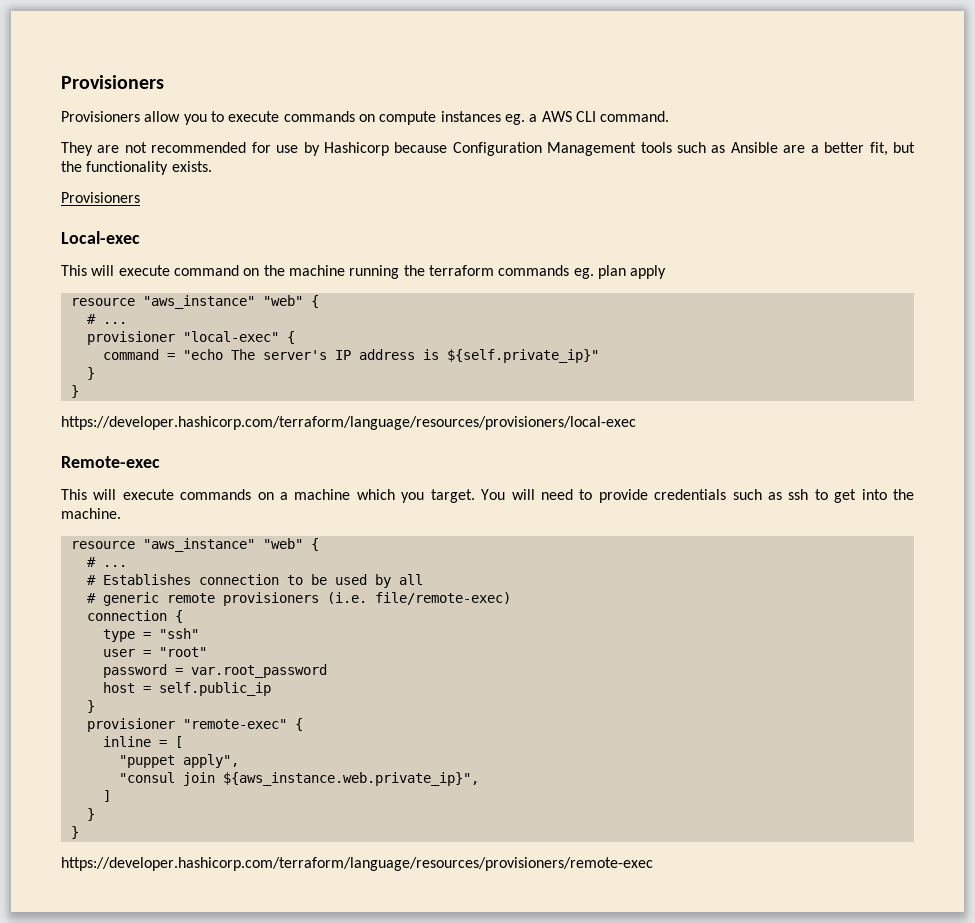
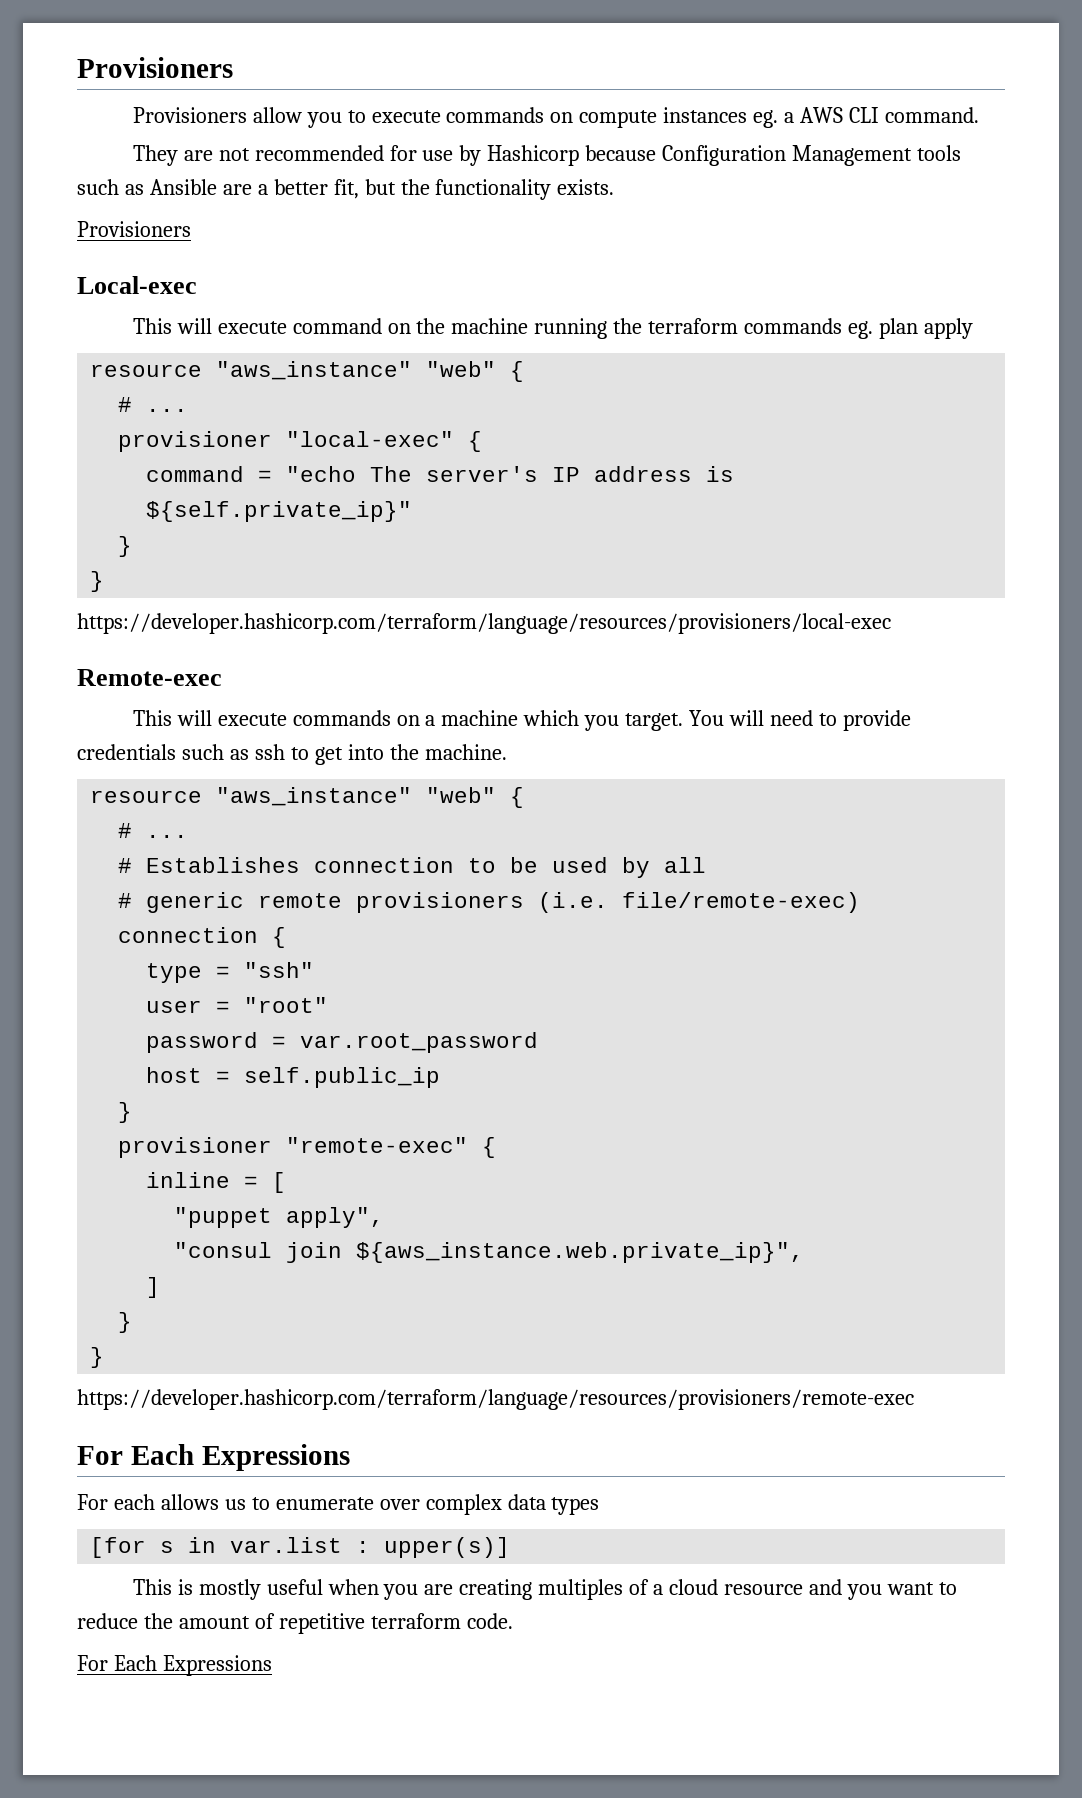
(653, 864) none -> [77,1444,350,1471] [77,1494,600,1515] [90,1537,511,1558] [132,1579,957,1600] [77,1613,513,1634] [77,1655,272,1676] // For Each Expressions // For each allows us to enumerate over complex data types // [for s in var.list : upper(s)] // This is mostly useful when you are creating multiples of a cloud resource and you want to reduce the amount of repetitive terraform code. // For Each Expressions

